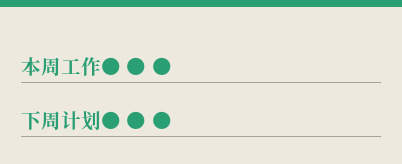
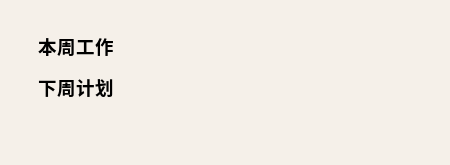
[101,57,172,75] ● ● ● -> (114, 47) none
[101,111,172,129] ● ● ● -> (114, 88) none

